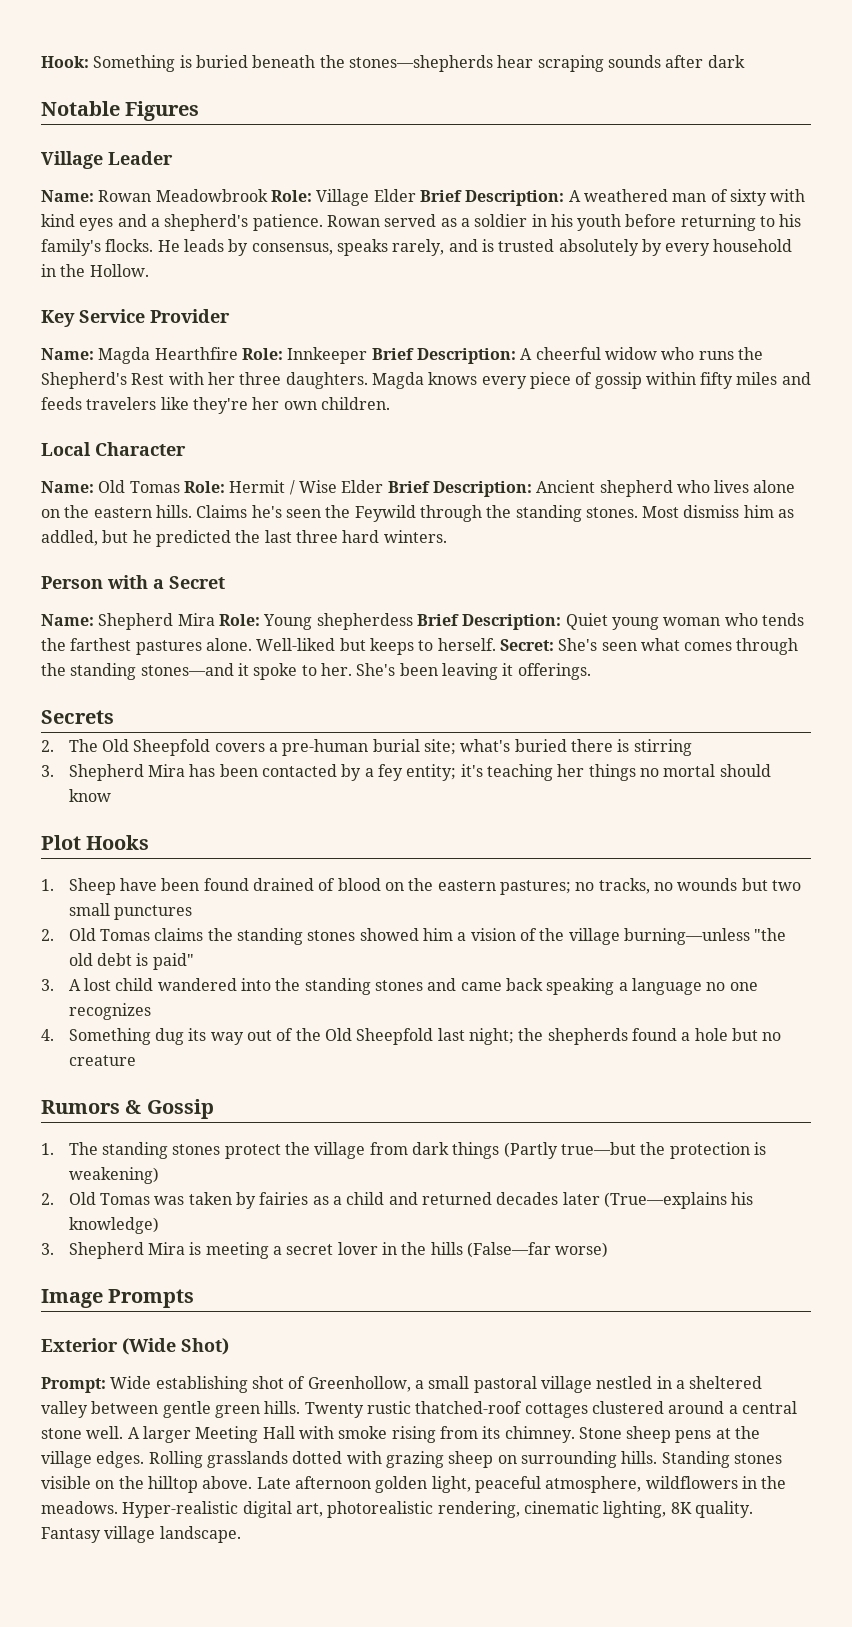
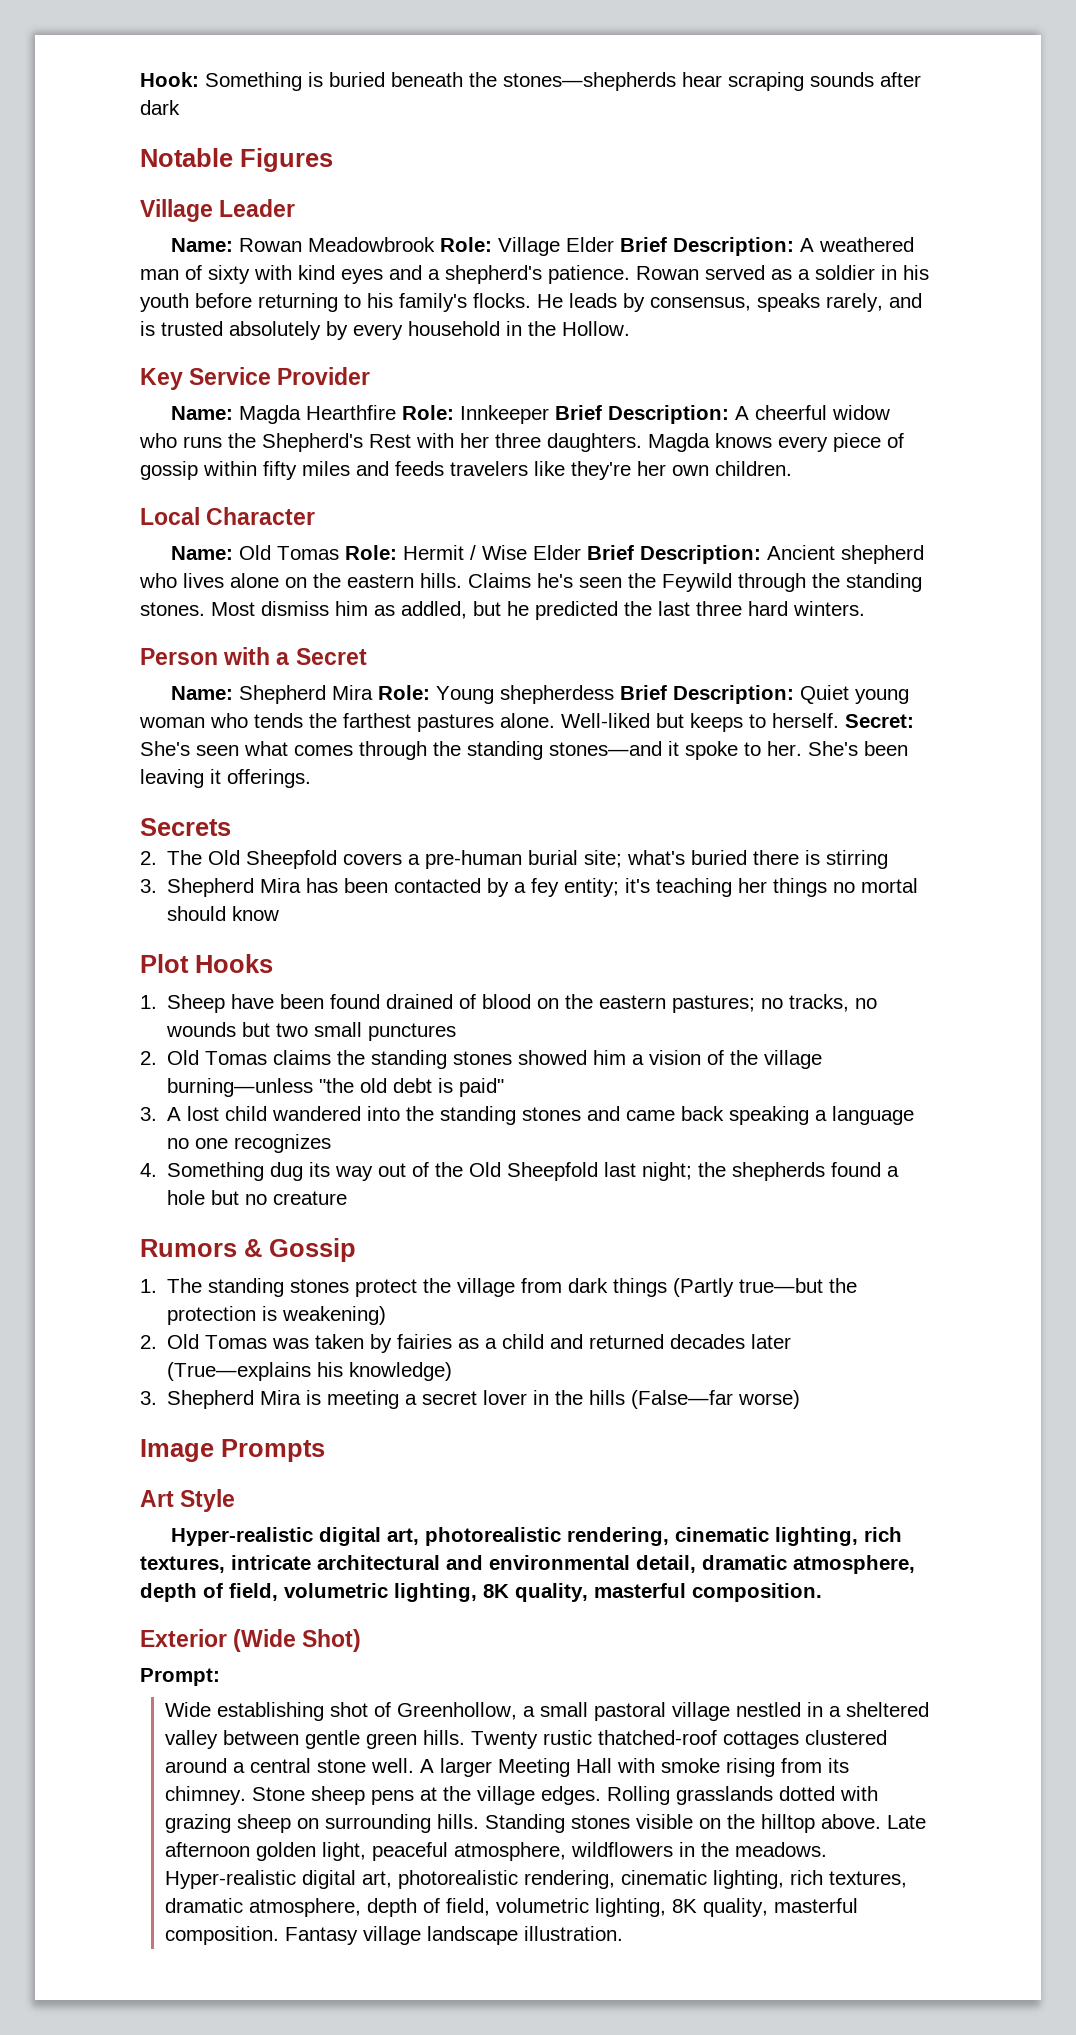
(195, 1298) none -> [140,1489,236,1512] [171,1527,903,1546] [140,1555,915,1574] [140,1583,822,1602] // Art Style // Hyper-realistic digital art, photorealistic rendering, cinematic lighting, rich textures, intricate architectural and environmental detail, dramatic atmosphere, depth of field, volumetric lighting, 8K quality, masterful composition.
(106, 1385) none -> (220, 1677) //
[670,1501,753,1518] [41,1526,241,1543] 8K quality. Fantasy village landscape. -> [789,1870,907,1888] [164,1898,858,1917] [164,1926,623,1945] rich textures, dramatic atmosphere, depth of field, volumetric lighting, 8K quality, masterful composition. Fantasy village landscape illustration.

